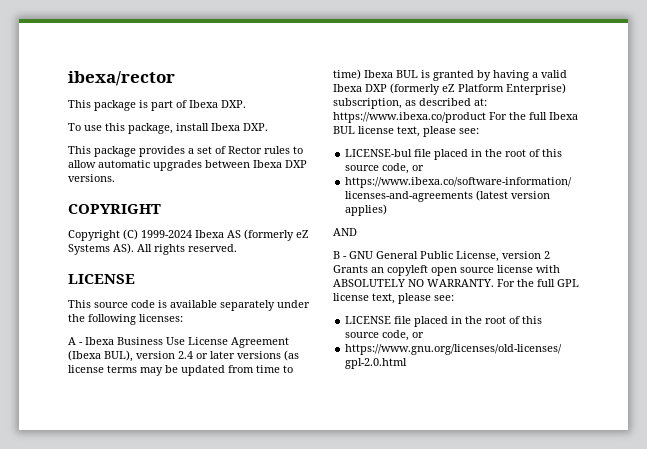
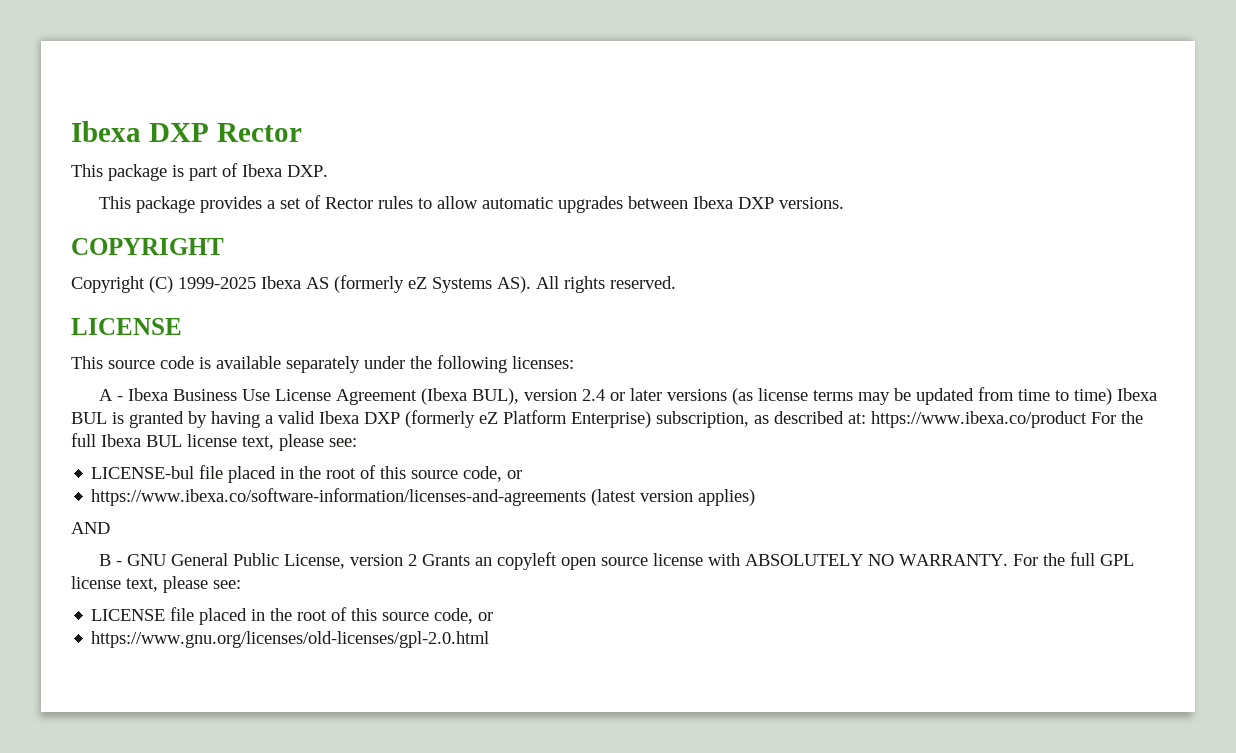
[68,71,175,86] ibexa/rector -> [71,121,302,142] Ibexa DXP Rector
[68,123,268,134] // To use this package, install Ibexa DXP. -> (328, 171) none
[141,230,192,238] 1999-2024 -> [178,277,256,289] 1999-2025

